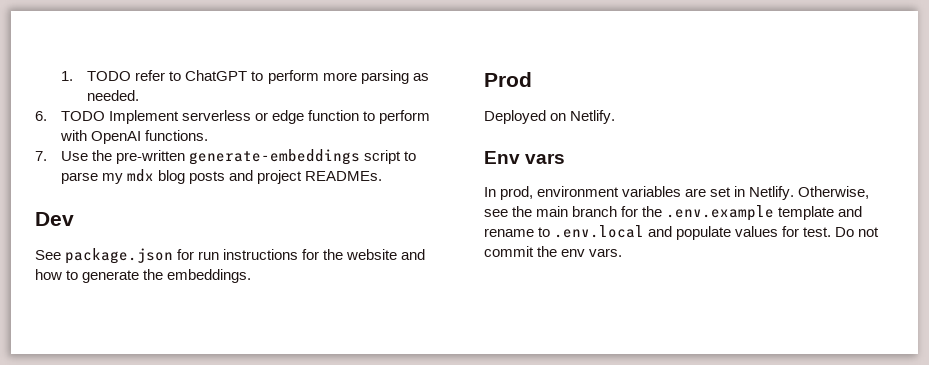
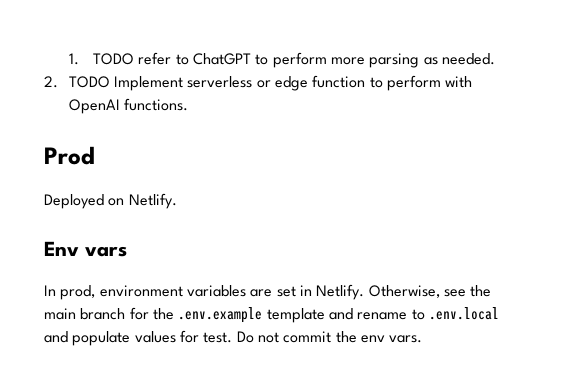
[35,111,47,121] 6. -> [44,76,58,88] 2.
[35,149,417,165] [61,169,383,184] [35,212,74,226] [35,248,426,264] [35,269,252,283] // 7. Use the pre-written generate-embeddings script to parse my mdx blog posts and project READMEs. // Dev // See package.json for run instructions for the website and how to generate the embeddings. -> (188, 104) none

